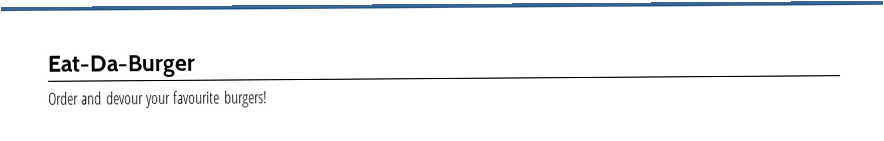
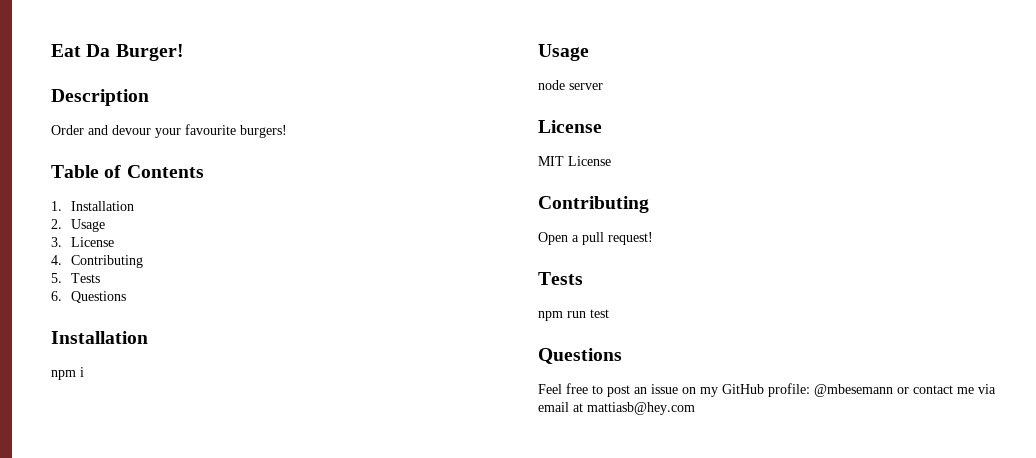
[47,54,196,78] Eat-Da-Burger -> [51,44,184,61] [51,89,149,106] Eat Da Burger! // Description
(268, 99) none -> [51,165,204,178] [51,201,135,211] [51,219,106,232] [51,237,115,247] [51,255,144,268] [51,273,101,283] [51,291,127,303] [51,331,148,344] [51,367,84,380] [538,44,589,61] [538,80,603,90] [538,120,602,133] [538,156,611,166] [538,196,649,213] [538,232,653,245] [538,272,583,285] [538,309,609,321] [538,348,622,364] [538,383,996,397] [538,402,695,415] // Table of Contents // 1. Installation // 2. Usage // 3. License // 4. Contributing // 5. Tests // 6. Questions // Installation // npm i // Usage // node server // License // MIT License // Contributing // Open a pull request! // Tests // npm run test // Questions // Feel free to post an issue on my GitHub profile: @mbesemann or contact me via email at mattiasb@hey.com

